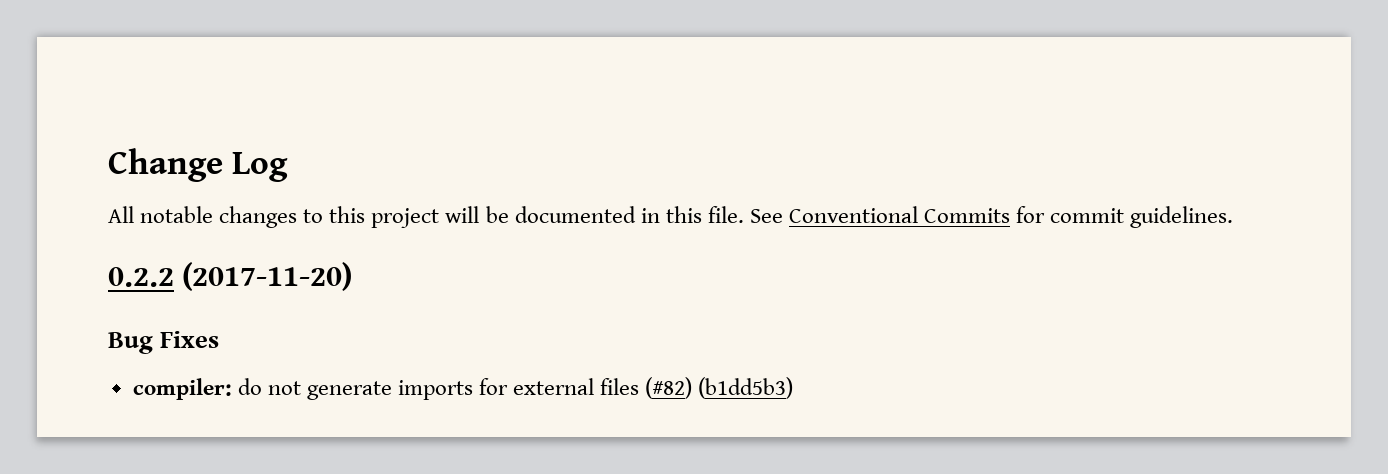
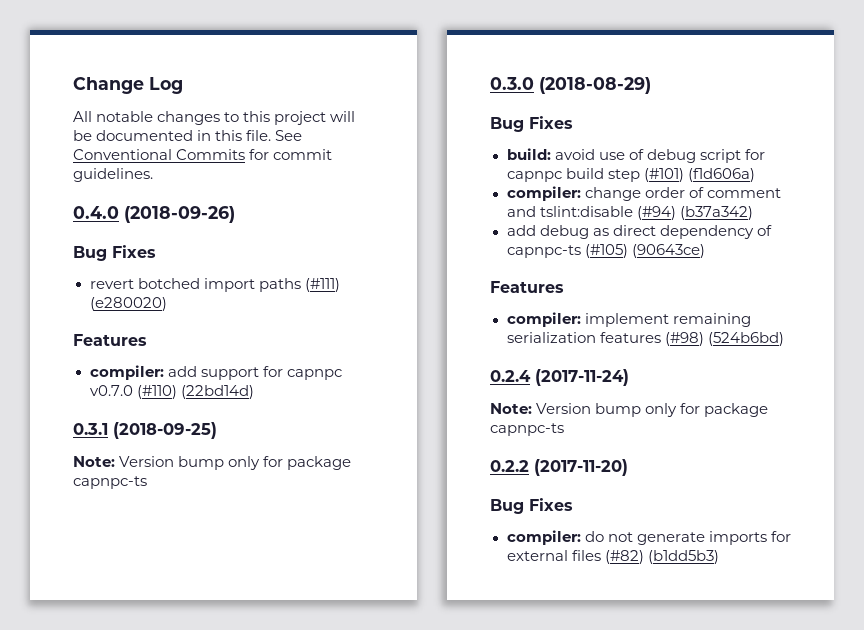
(1234, 217) none -> [73,206,235,223] [73,245,156,261] [89,278,340,292] [89,297,167,311] [73,334,147,346] [89,365,342,380] [89,385,254,399] [73,422,217,439] [73,456,352,470] [73,476,147,489] [490,77,651,94] [490,116,573,132] [506,148,765,163] [506,168,755,182] [506,186,781,201] [506,206,753,220] [506,225,772,239] [506,244,705,258] [490,281,564,293] [506,312,751,327] [506,332,784,346] [490,369,629,386] [490,403,769,417] [490,423,564,436] // 0.4.0 (2018-09-26) // Bug Fixes // revert botched import paths (#111) (e280020) // Features // compiler: add support for capnpc v0.7.0 (#110) (22bd14d) // 0.3.1 (2018-09-25) // Note: Version bump only for package capnpc-ts // 0.3.0 (2018-08-29) // Bug Fixes // build: avoid use of debug script for capnpc build step (#101) (f1d606a) // compiler: change order of comment and tslint:disable (#94) (b37a342) // add debug as direct dependency of capnpc-ts (#105) (90643ce) // Features // compiler: implement remaining serialization features (#98) (524b6bd) // 0.2.4 (2017-11-24) // Note: Version bump only for package capnpc-ts

